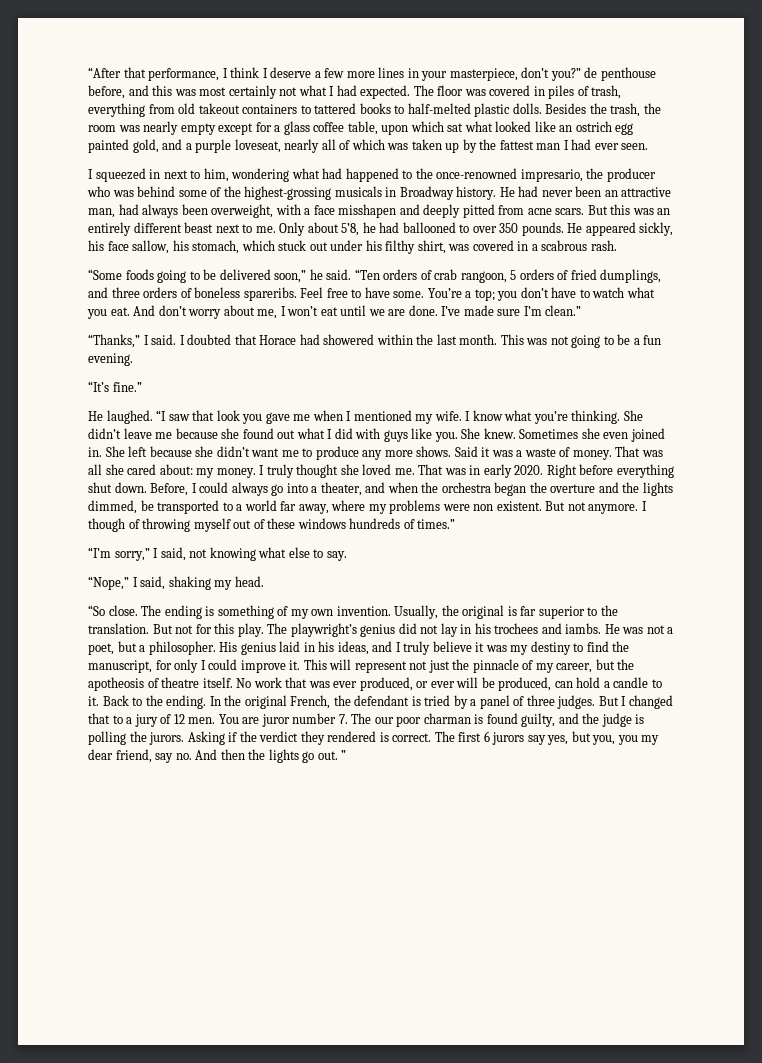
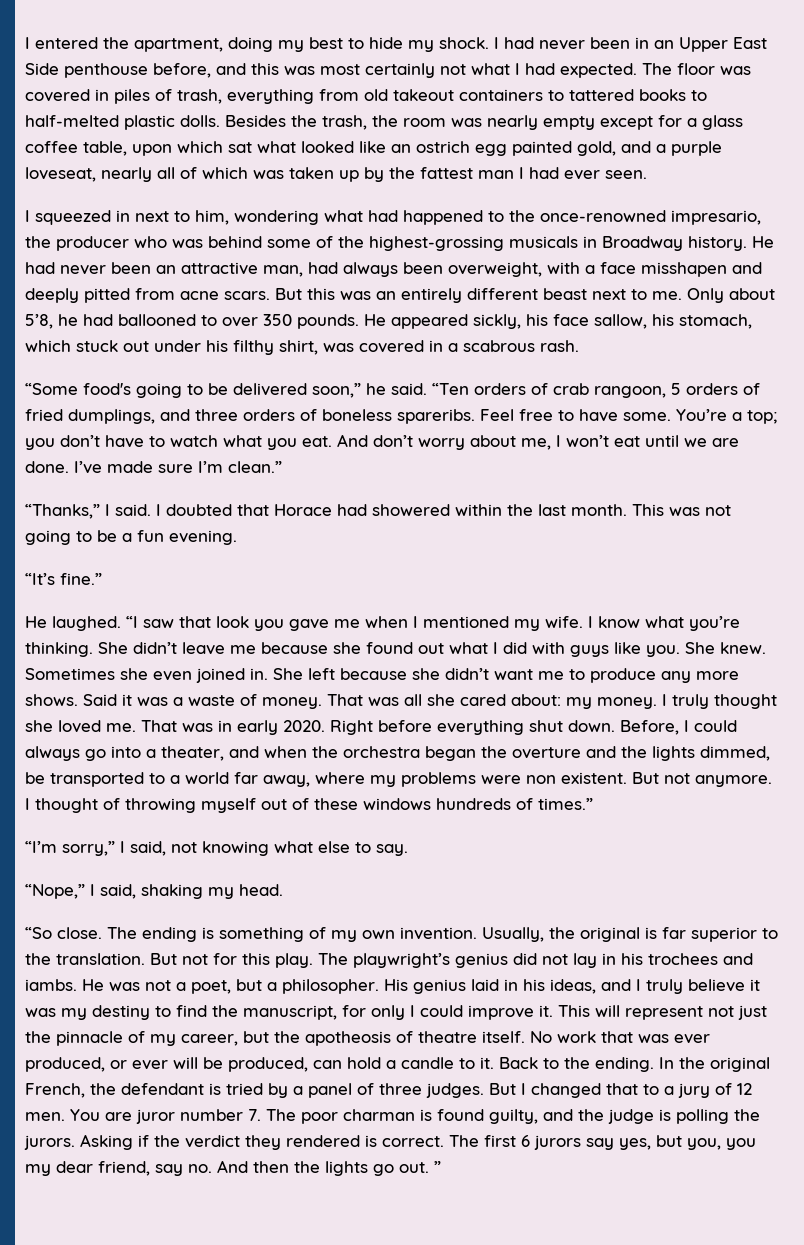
[88,67,598,81] “After that performance, I think I deserve a few more lines in your masterpiece, don’t you?” de -> [25,37,767,52] [25,63,59,75] I entered the apartment, doing my best to hide my shock. I had never been in an Upper East Side
[125,269,154,280] foods -> [83,383,131,395] food's
[88,518,125,532] though -> [35,798,98,813] thought
[374,717,394,724] our -> (296, 1115) none

